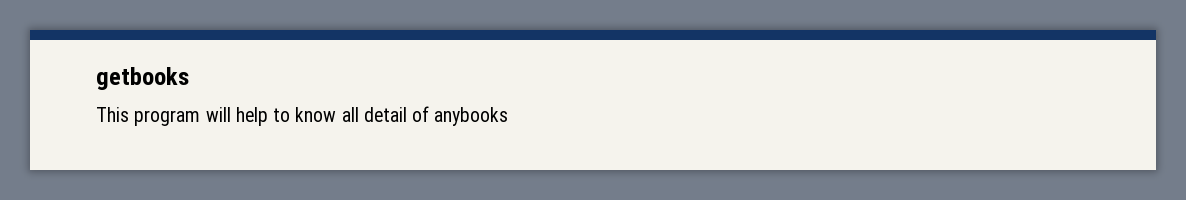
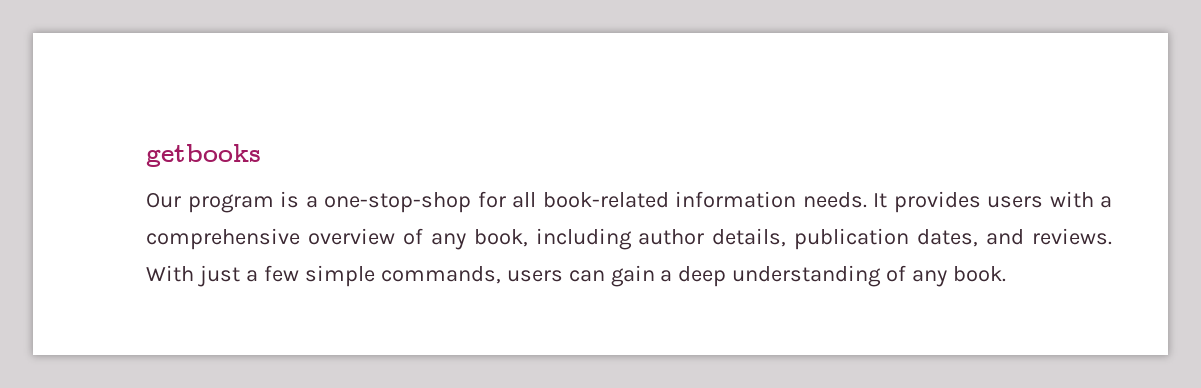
[96,106,509,126] This program will help to know all detail of anybooks -> [146,191,1112,213] [146,228,1112,250] [146,265,1007,287] Our program is a one-stop-shop for all book-related information needs. It provides users with a comprehensive overview of any book, including author details, publication dates, and reviews. With just a few simple commands, users can gain a deep understanding of any book.

